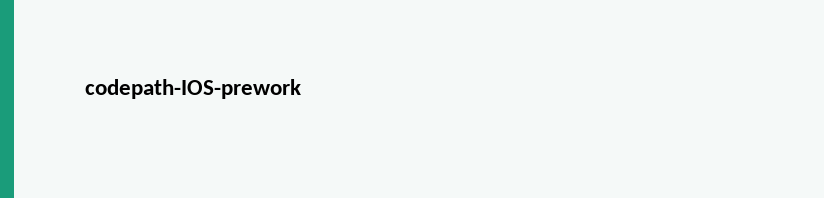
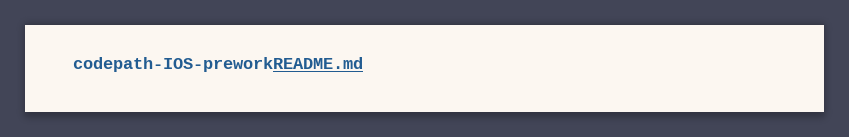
[85,79,301,99] codepath-IOS-prework -> [73,57,363,72] codepath-IOS-preworkREADME.md

